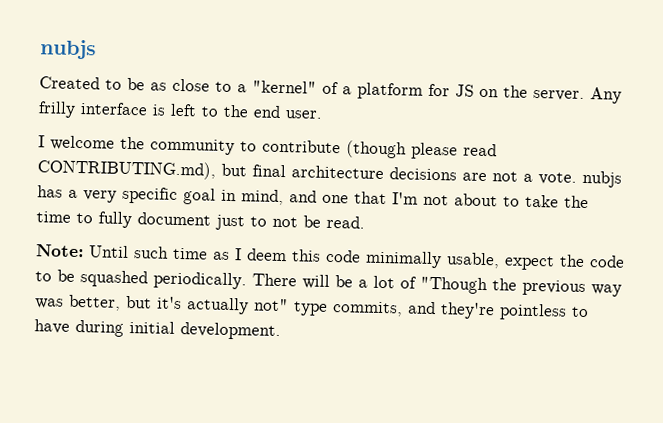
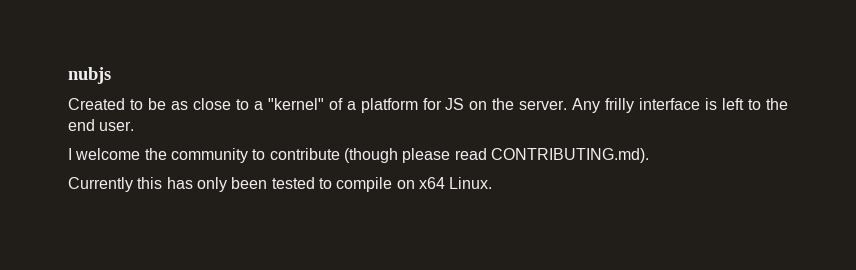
[37,159,622,188] [37,185,589,209] [36,211,365,231] [36,244,625,271] [35,269,622,297] [35,294,589,321] [34,319,281,341] CONTRIBUTING.md), but final architecture decisions are not a vote. nubjs has a very specific goal in mind, and one that I'm not about to take the time to fully document just to not be read. // Note: Until such time as I deem this code minimally usable, expect the code to be squashed periodically. There will be a lot of "Though the previous way was better, but it's actually not" type commits, and they're pointless to have during initial development. -> [490,148,649,163] [68,177,493,192] CONTRIBUTING.md). // Currently this has only been tested to compile on x64 Linux.

